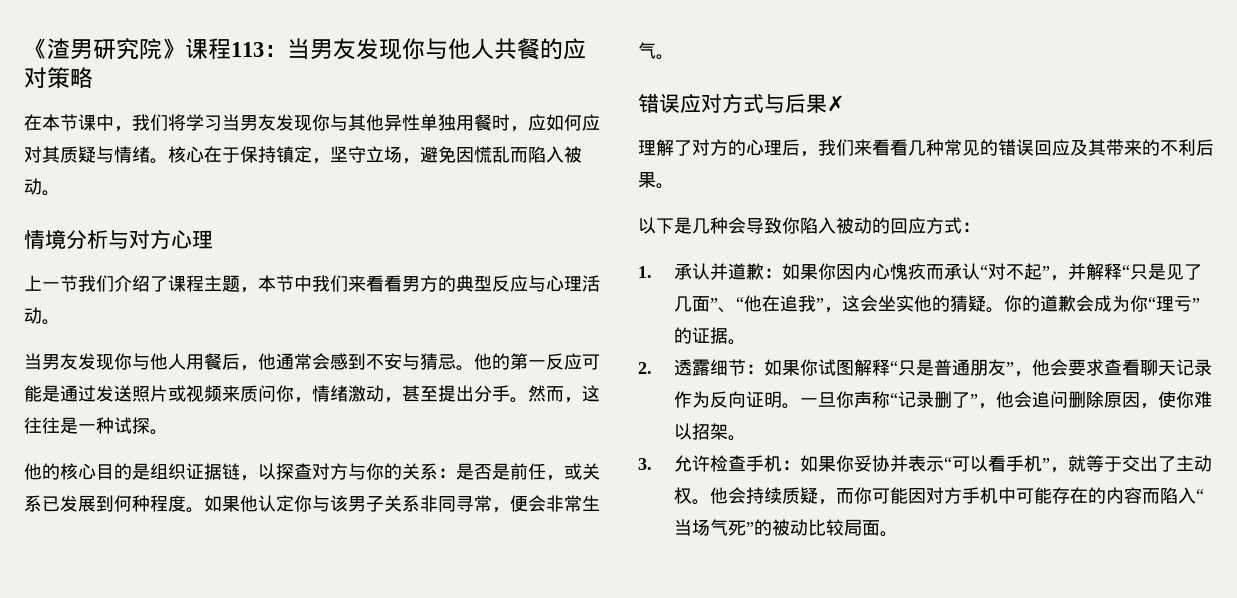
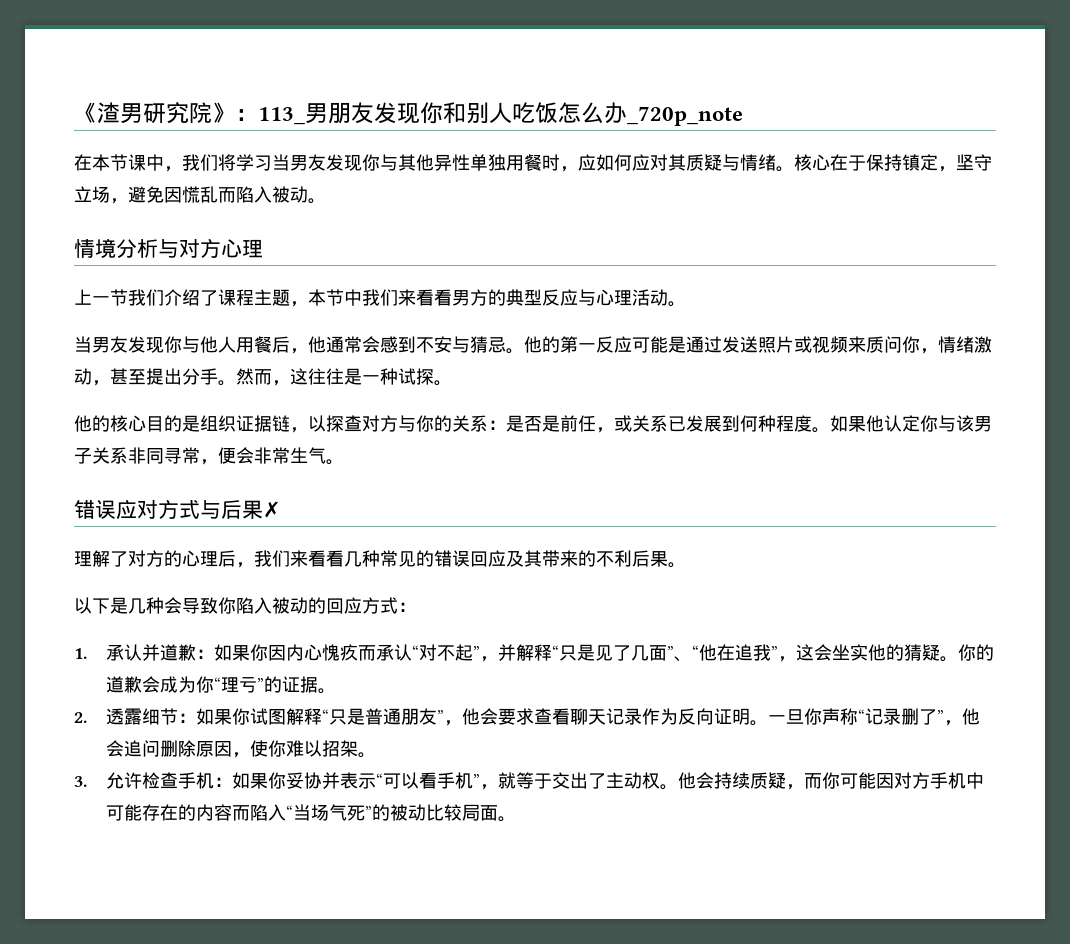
[185,38,586,60] [24,67,93,89] 课程113：当男友发现你与他人共餐的应对策略 -> [235,102,743,126] ：113_男朋友发现你和别人吃饭怎么办_720p_note

